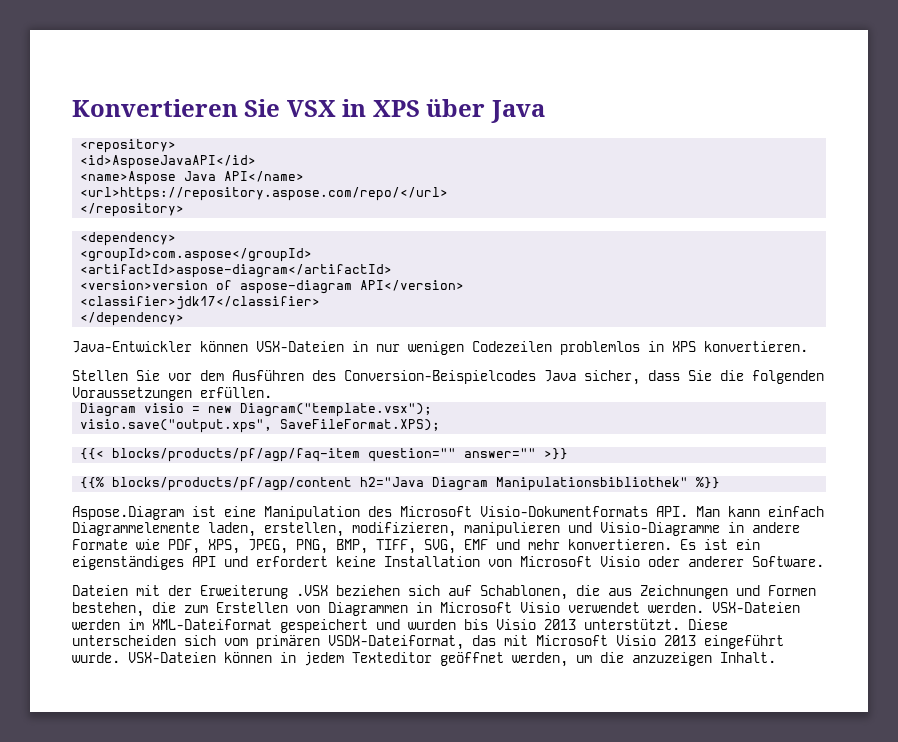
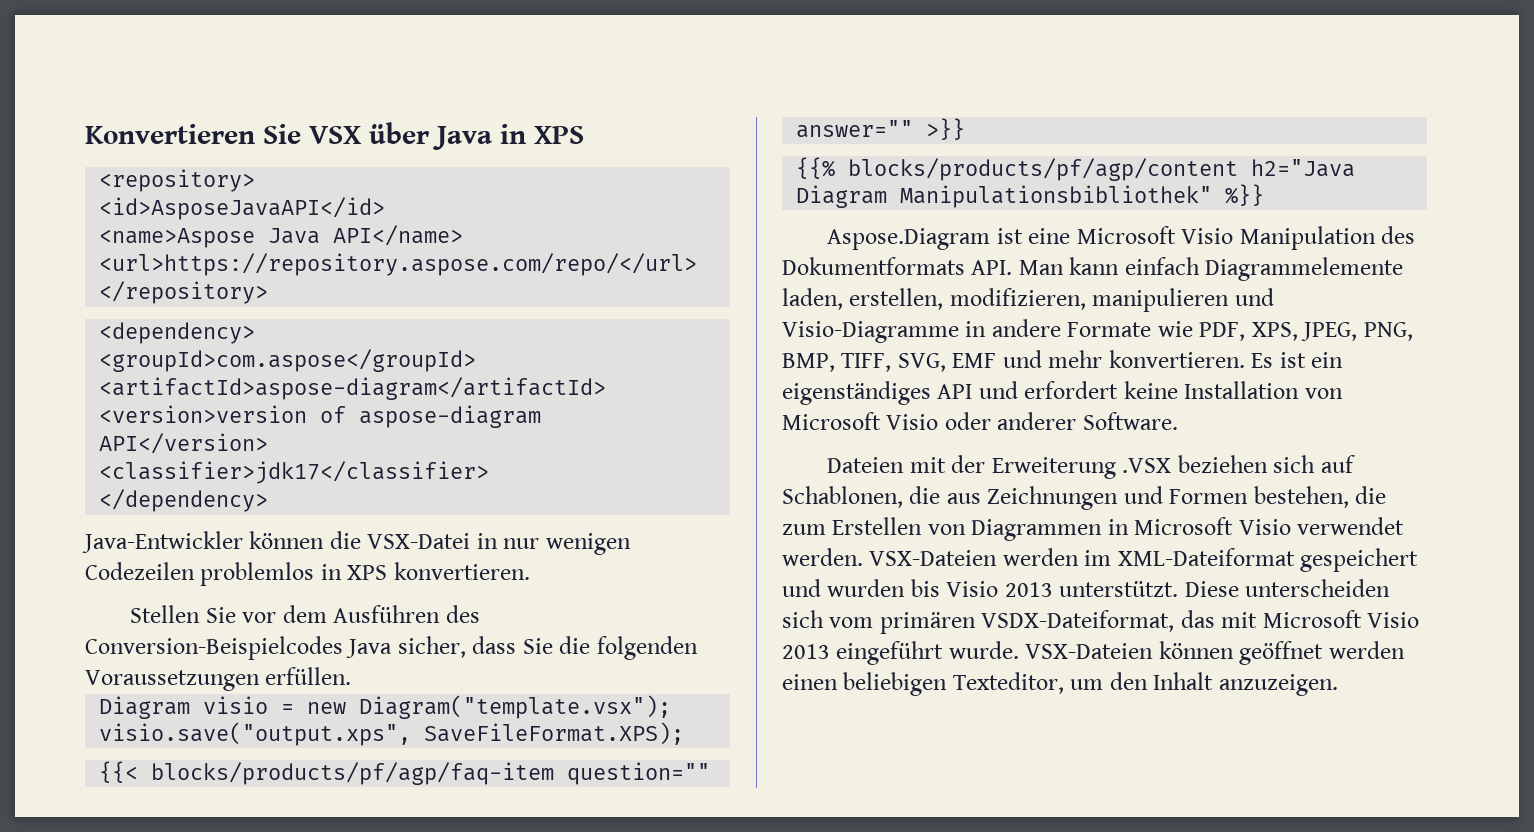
[342,99,545,123] in XPS über Java -> [369,122,584,150] über Java in XPS
[256,341,344,352] VSX-Dateien -> [329,531,471,549] die VSX-Datei
[264,506,648,520] Manipulation des Microsoft Visio-Dokumentformats -> [1076,226,1416,250] [782,257,965,275] Microsoft Visio Manipulation des Dokumentformats
[280,652,776,667] in jedem Texteditor geöffnet werden, um die anzuzeigen Inhalt. -> [1239,641,1405,665] [782,672,1338,696] geöffnet werden einen beliebigen Texteditor, um den Inhalt anzuzeigen.

